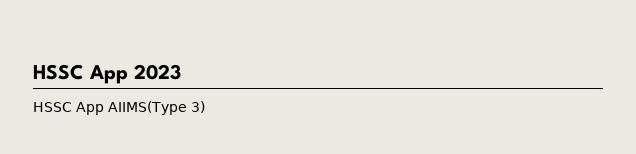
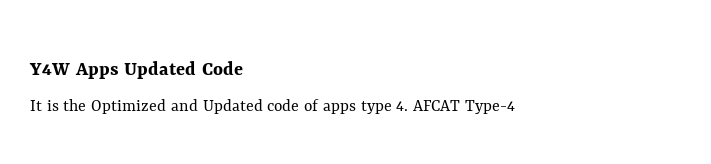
[33,64,181,84] [33,101,205,115] HSSC App 2023 // HSSC App AIIMS(Type 3) -> [29,61,243,79] [30,99,515,114] Y4W Apps Updated Code // It is the Optimized and Updated code of apps type 4. AFCAT Type-4

